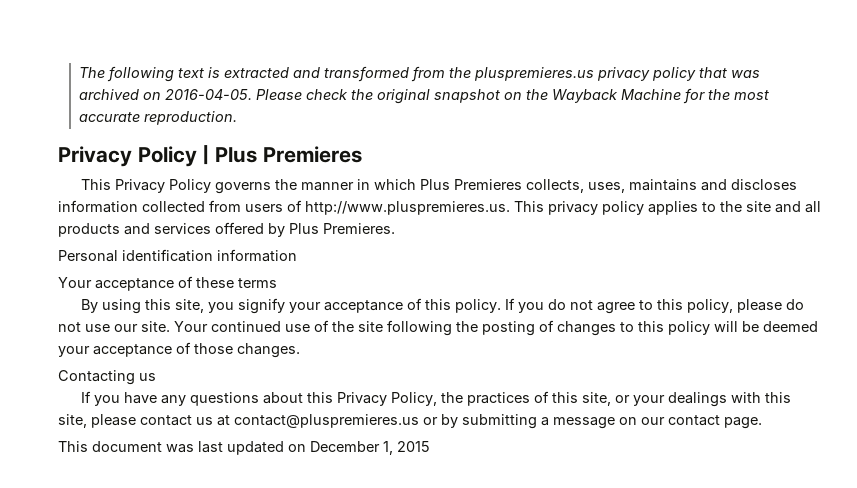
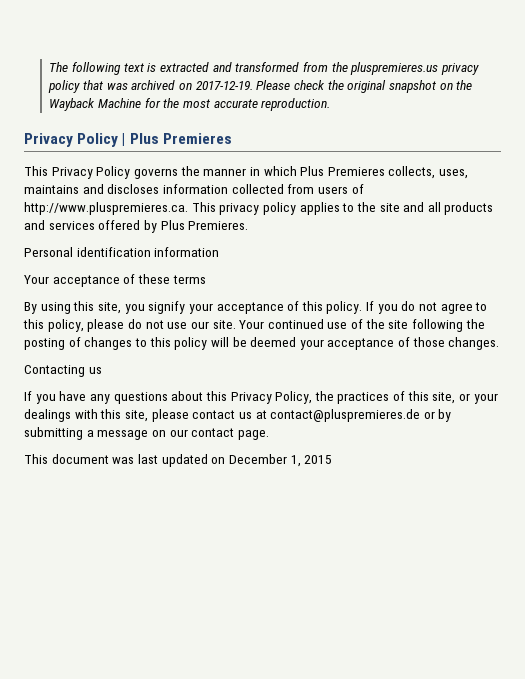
[164,89,252,100] 2016-04-05. -> [195,81,253,90] 2017-12-19.
[305,201,510,215] http://www.pluspremieres.us. -> [24,202,188,215] http://www.pluspremieres.ca.
[234,414,419,428] contact@pluspremieres.us -> [270,409,421,422] contact@pluspremieres.de

